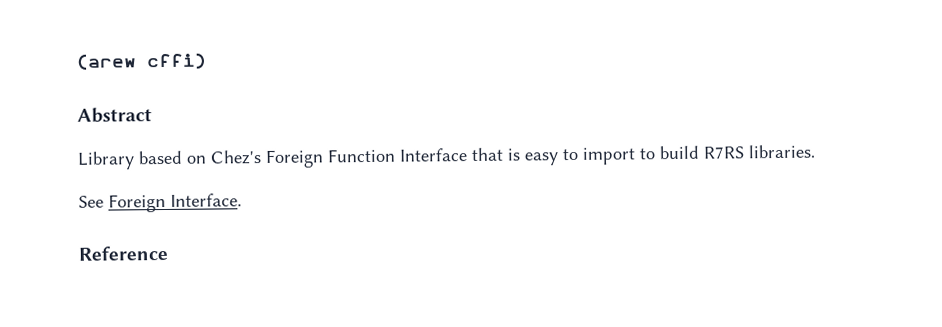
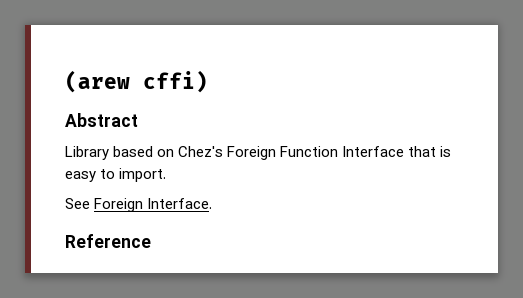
[582,144,815,165] import to build R7RS libraries. -> [119,168,167,182] import.

